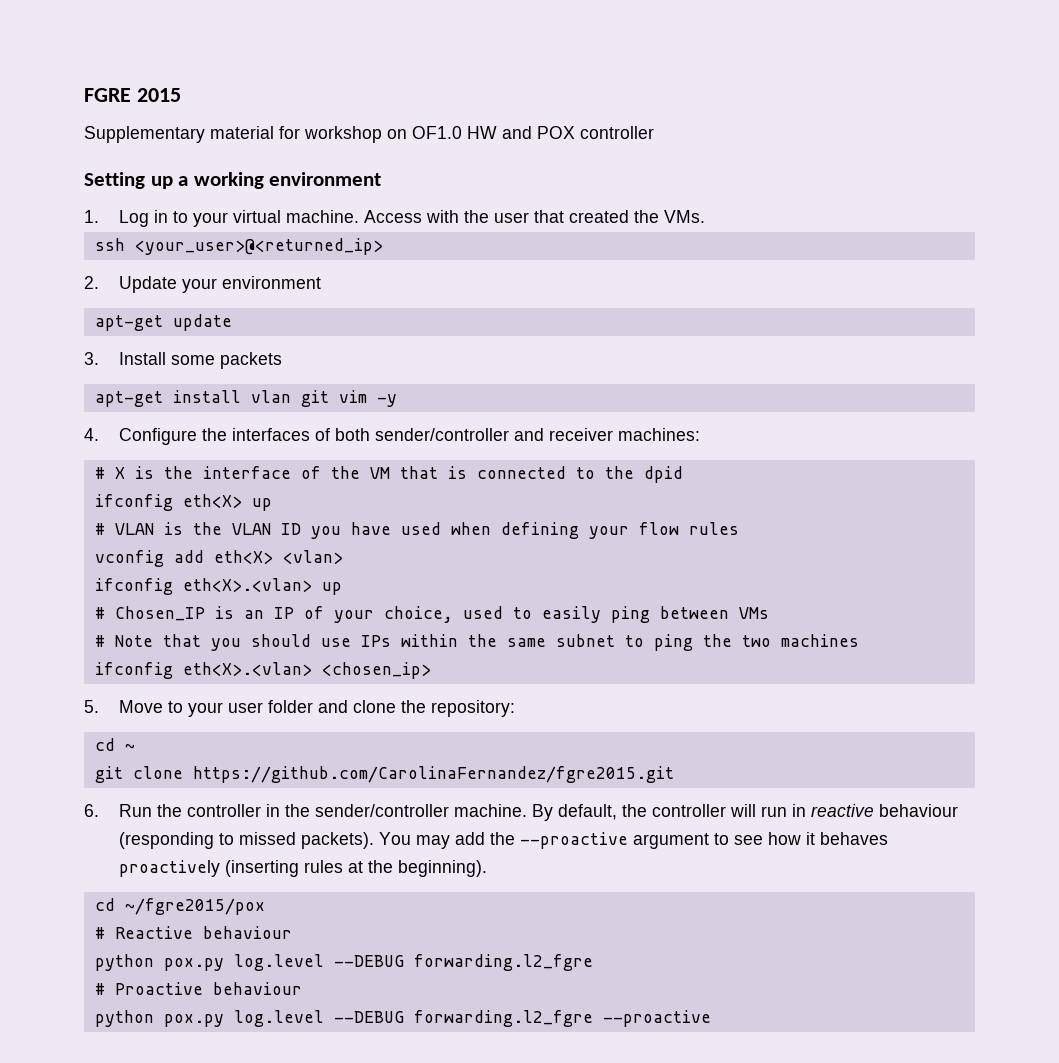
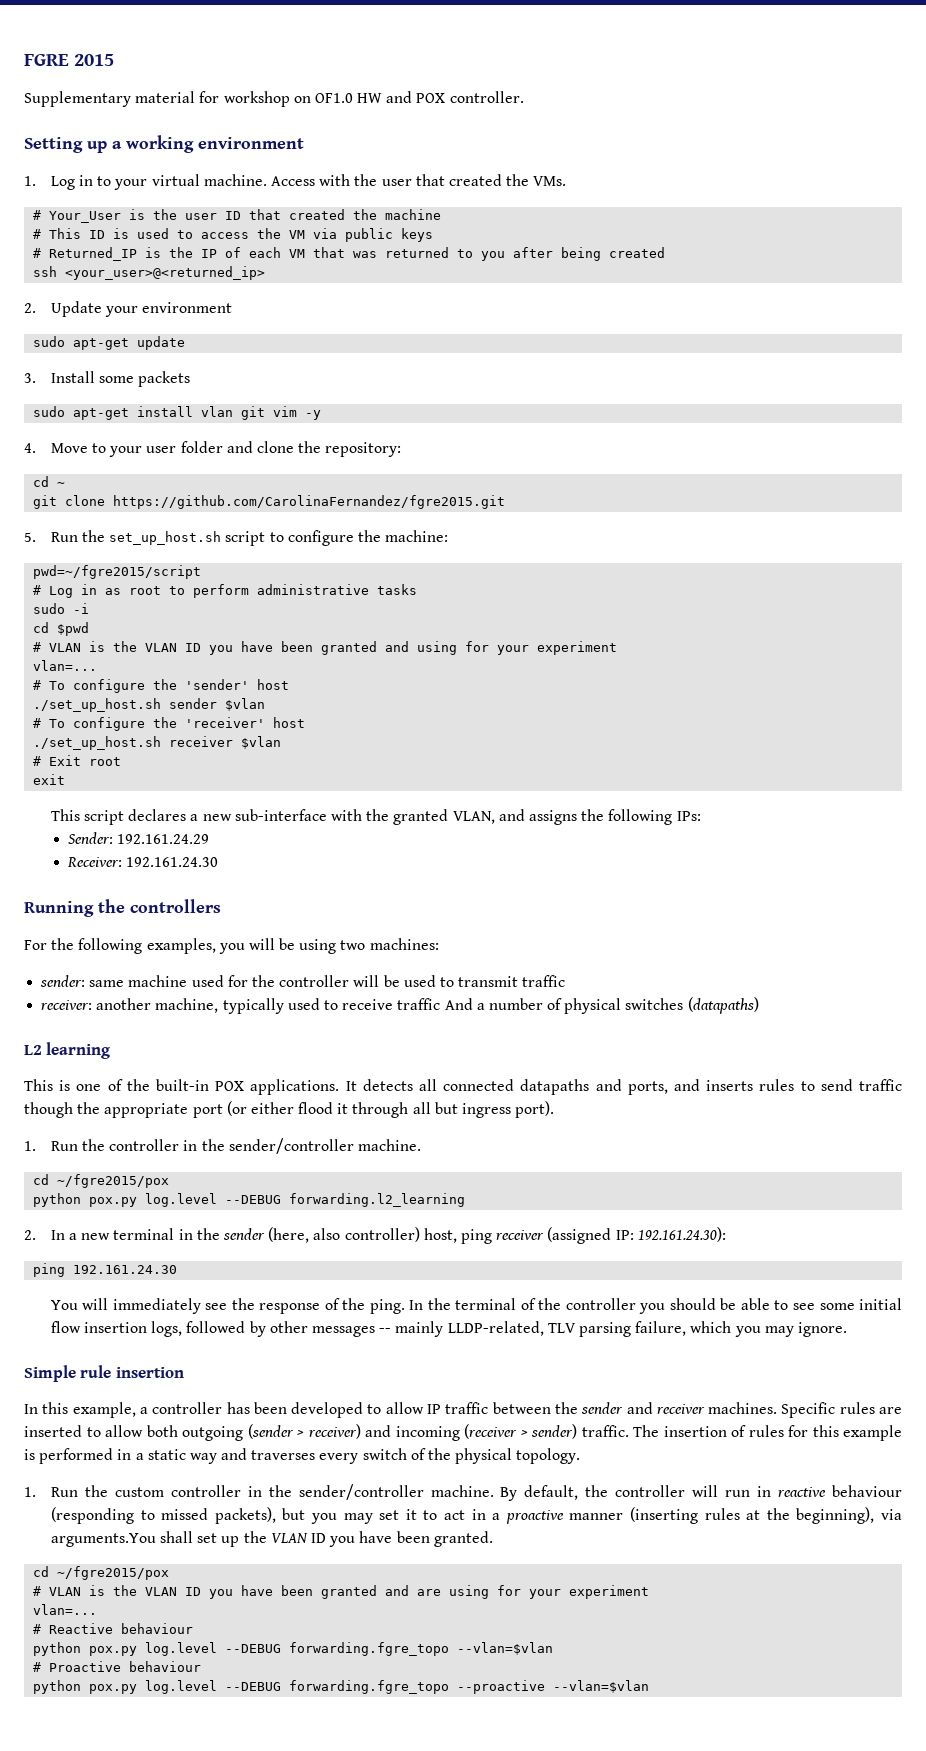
[580,126,654,139] controller -> [449,91,524,103] controller.
(705, 216) none -> [33,209,442,223] [33,228,434,242] [33,247,666,261] // # Your_User is the user ID that created the machine // # This ID is used to access the VM via public keys // # Returned_IP is the IP of each VM that was returned to you after being created
(321, 282) none -> [33,336,66,347] sudo
(282, 360) none -> [33,406,66,417] sudo
[118,428,700,445] [94,466,683,483] [94,494,272,511] [94,522,739,539] [94,550,343,567] [94,578,342,595] [94,606,769,623] [94,634,859,651] [94,662,431,679] [84,700,99,713] Configure the interfaces of both sender/controller and receiver machines: // # X is the interface of the VM that is connected to the dpid // ifconfig eth<X> up // # VLAN is the VLAN ID you have used when defining your flow rules // vconfig add eth<X> <vlan> // ifconfig eth<X>.<vlan> up // # Chosen_IP is an IP of your choice, used to easily ping between VMs // # Note that you should use IPs within the same subnet to ping the two machines // ifconfig eth<X>.<vlan> <chosen_ip> // 5. -> (36, 448) none
[84,804,182,817] 6. Run the -> [24,530,449,546] [33,565,202,579] [33,584,418,598] [33,603,90,614] [33,622,90,636] [33,641,618,655] [33,660,98,671] [33,679,290,693] [33,698,266,712] [33,717,306,731] [33,736,282,750] [33,755,122,766] [33,774,66,785] [50,809,701,825] [67,832,210,844] [66,857,219,867] [24,899,221,917] [24,938,439,954] [40,975,566,987] [41,997,759,1014] [24,1042,111,1059] [24,1079,903,1095] [24,1101,555,1118] [24,1138,422,1154] [33,1174,170,1188] [33,1193,466,1207] [24,1227,726,1244] [33,1263,178,1277] [50,1298,902,1314] [50,1321,847,1337] [24,1365,184,1382] [24,1402,902,1418] [24,1424,902,1441] [24,1448,581,1464] [24,1485,164,1497] 5. Run the set_up_host.sh script to configure the machine: // pwd=~/fgre2015/script // # Log in as root to perform administrative tasks // sudo -i // cd $pwd // # VLAN is the VLAN ID you have been granted and using for your experiment // vlan=... // # To configure the 'sender' host // ./set_up_host.sh sender $vlan // # To configure the 'receiver' host // ./set_up_host.sh receiver $vlan // # Exit root // exit // This script declares a new sub-interface with the granted VLAN, and assigns the following IPs: // Sender: 192.161.24.29 // Receiver: 192.161.24.30 // Running the controllers // For the following examples, you will be using two machines: // sender: same machine used for the controller will be used to transmit traffic // receiver: another machine, typically used to receive traffic And a number of physical switches (datapaths) // L2 learning // This is one of the built-in POX applications. It detects all connected datapaths and ports, and inserts rules to send traffic though the appropriate port (or either flood it through all but ingress port). // 1. Run the controller in the sender/controller machine. // cd ~/fgre2015/pox // python pox.py log.level --DEBUG forwarding.l2_learning // 2. In a new terminal in the sender (here, also controller) host, ping receiver (assigned IP: 192.161.24.30): // ping 192.161.24.30 // You will immediately see the response of the ping. In the terminal of the controller you should be able to see some initial flow insertion logs, followed by other messages -- mainly LLDP-related, TLV parsing failure, which you may ignore. // Simple rule insertion // In this example, a controller has been developed to allow IP traffic between the sender and receiver machines. Specific rules are inserted to allow both outgoing (sender > receiver) and incoming (receiver > sender) traffic. The insertion of rules for this example is performed in a static way and traverses every switch of the physical topology. // 1. Run the custom
[300,832,888,849] [118,860,487,877] [94,898,265,915] packets). You may add the --proactive argument to see how it behaves proactively (inserting rules at the beginning). // cd ~/fgre2015/pox -> [214,1507,902,1524] [50,1531,493,1547] [33,1566,170,1580] [33,1585,650,1599] [33,1604,98,1615] packets), but you may set it to act in a proactive manner (inserting rules at the beginning), via arguments.You shall set up the VLAN ID you have been granted. // cd ~/fgre2015/pox // # VLAN is the VLAN ID you have been granted and are using for your experiment // vlan=...
[413,954,593,971] forwarding.l2_fgre -> [289,1642,554,1656] forwarding.fgre_topo --vlan=$vlan
[413,1010,711,1027] forwarding.l2_fgre --proactive -> [289,1680,650,1694] forwarding.fgre_topo --proactive --vlan=$vlan

